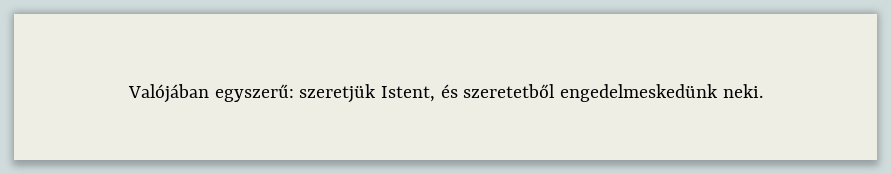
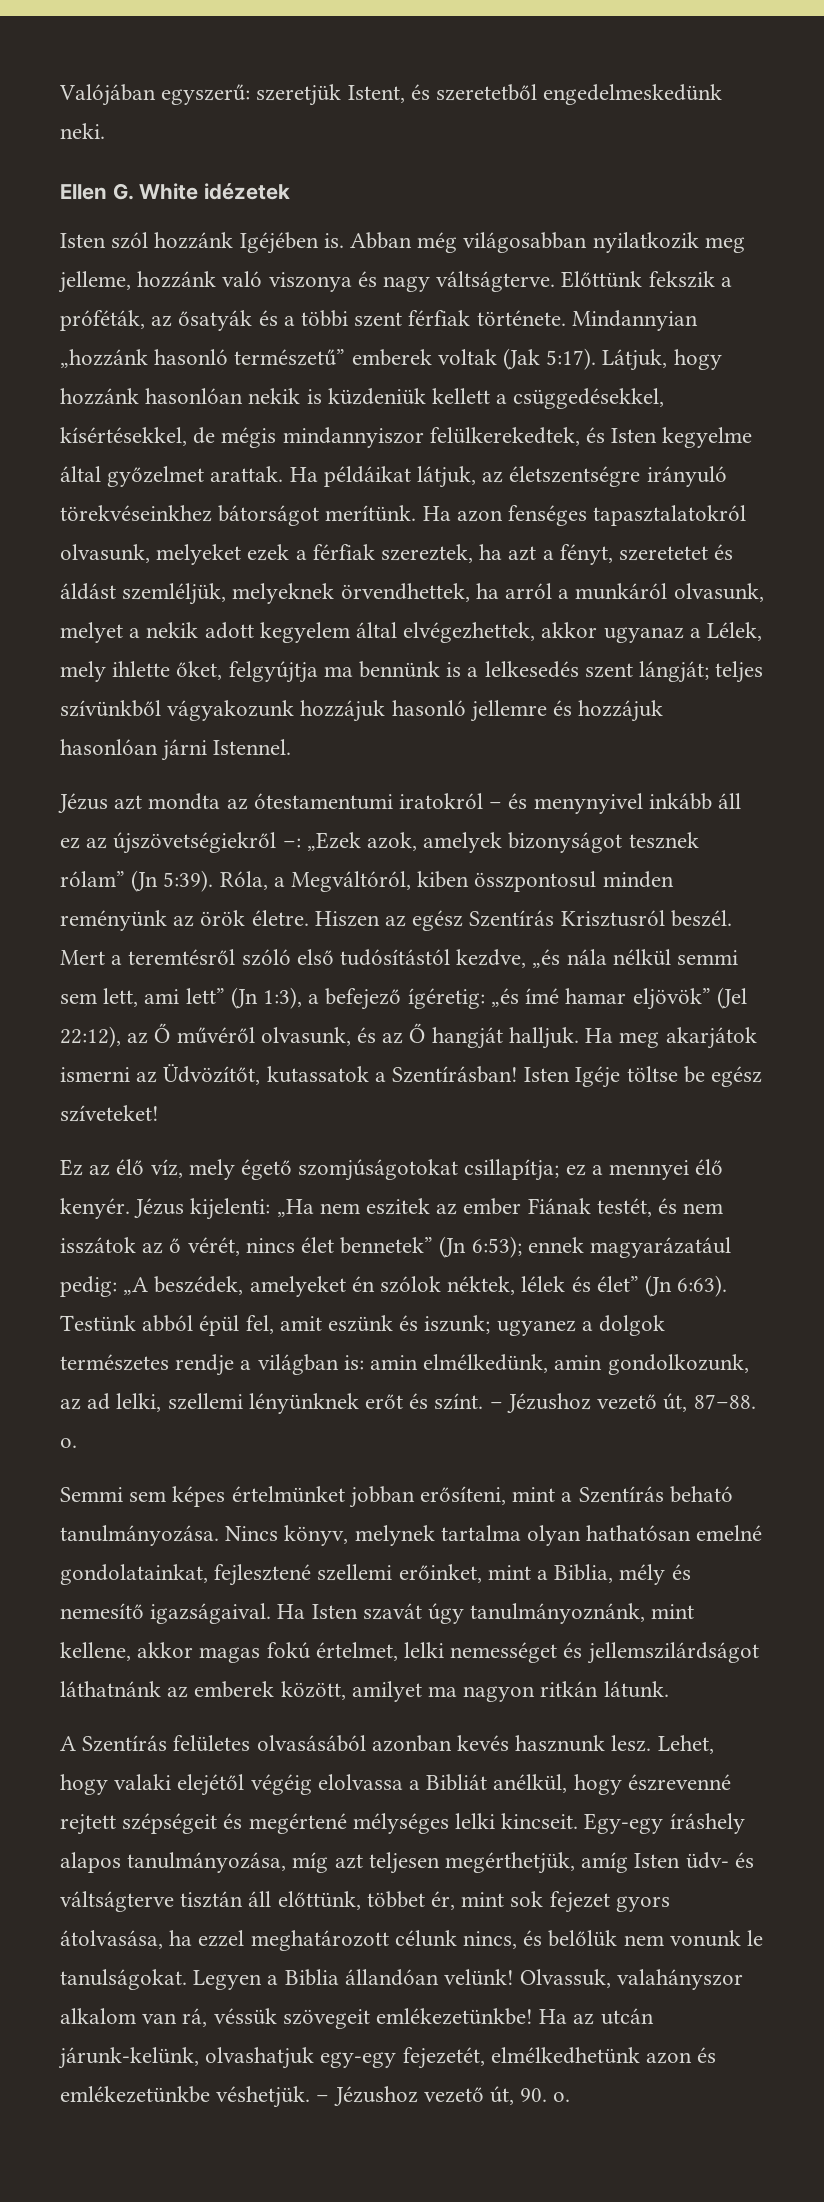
(763, 91) none -> [60,183,291,200] [60,232,745,254] [58,271,732,293] [60,310,698,331] [60,348,722,371] [60,388,665,409] [60,427,753,448] [60,466,727,488] [60,505,747,526] [60,544,734,565] [60,583,764,605] [60,622,763,643] [60,661,764,683] [60,700,664,722] [60,739,292,761] [58,793,742,814] [60,832,699,854] [60,870,674,892] [60,910,732,931] [60,949,739,968] [60,987,747,1010] [60,1023,757,1049] [60,1064,763,1088] [60,1105,159,1122] [60,1159,724,1181] [60,1198,724,1220] [60,1236,732,1258] [60,1275,728,1297] [60,1315,666,1336] [60,1354,749,1376] [60,1393,756,1414] [60,1438,77,1448] [60,1486,733,1508] [60,1525,763,1546] [60,1564,691,1586] [60,1603,695,1624] [60,1642,759,1664] [60,1681,669,1702] [60,1735,714,1754] [60,1774,731,1796] [60,1813,745,1835] [60,1852,754,1874] [60,1891,670,1913] [60,1930,764,1951] [60,1969,744,1990] [60,2008,654,2029] [58,2047,717,2069] [60,2086,571,2108] // Ellen G. White idézetek // Isten szól hozzánk Igéjében is. Abban még világosabban nyilatkozik meg jelleme, hozzánk való viszonya és nagy váltságterve. Előttünk fekszik a próféták, az ősatyák és a többi szent férfiak története. Mindannyian „hozzánk hasonló természetű” emberek voltak (Jak 5:17). Látjuk, hogy hozzánk hasonlóan nekik is küzdeniük kellett a csüggedésekkel, kísértésekkel, de mégis mindannyiszor felülkerekedtek, és Isten kegyelme által győzelmet arattak. Ha példáikat látjuk, az életszentségre irányuló törekvéseinkhez bátorságot merítünk. Ha azon fenséges tapasztalatokról olvasunk, melyeket ezek a férfiak szereztek, ha azt a fényt, szeretetet és áldást szemléljük, melyeknek örvendhettek, ha arról a munkáról olvasunk, melyet a nekik adott kegyelem által elvégezhettek, akkor ugyanaz a Lélek, mely ihlette őket, felgyújtja ma bennünk is a lelkesedés szent lángját; teljes szívünkből vágyakozunk hozzájuk hasonló jellemre és hozzájuk hasonlóan járni Istennel. // Jézus azt mondta az ótestamentumi iratokról – és menynyivel inkább áll ez az újszövetségiekről –: „Ezek azok, amelyek bizonyságot tesznek rólam” (Jn 5:39). Róla, a Megváltóról, kiben összpontosul minden reményünk az örök életre. Hiszen az egész Szentírás Krisztusról beszél. Mert a teremtésről szóló első tudósítástól kezdve, „és nála nélkül semmi sem lett, ami lett” (Jn 1:3), a befejező ígéretig: „és ímé hamar eljövök” (Jel 22:12), az Ő művéről olvasunk, és az Ő hangját halljuk. Ha meg akarjátok ismerni az Üdvözítőt, kutassatok a Szentírásban! Isten Igéje töltse be egész szíveteket! // Ez az élő víz, mely égető szomjúságotokat csillapítja; ez a mennyei élő kenyér. Jézus kijelenti: „Ha nem eszitek az ember Fiának testét, és nem isszátok az ő vérét, nincs élet bennetek” (Jn 6:53); ennek magyarázatául pedig: „A beszédek, amelyeket én szólok néktek, lélek és élet” (Jn 6:63). Testünk abból épül fel, amit eszünk és iszunk; ugyanez a dolgok természetes rendje a világban is: amin elmélkedünk, amin gondolkozunk, az ad lelki, szellemi lényünknek erőt és színt. – Jézushoz vezető út, 87–88. o. // Semmi sem képes értelmünket jobban erősíteni, mint a Szentírás beható tanulmányozása. Nincs könyv, melynek tartalma olyan hathatósan emelné gondolatainkat, fejlesztené szellemi erőinket, mint a Biblia, mély és nemesítő igazságaival. Ha Isten szavát úgy tanulmányoznánk, mint kellene, akkor magas fokú értelmet, lelki nemességet és jellemszilárdságot láthatnánk az emberek között, amilyet ma nagyon ritkán látunk. // A Szentírás felületes olvasásából azonban kevés hasznunk lesz. Lehet, hogy valaki elejétől végéig elolvassa a Bibliát anélkül, hogy észrevenné rejtett szépségeit és megértené mélységes lelki kincseit. Egy-egy íráshely alapos tanulmányozása, míg azt teljesen megérthetjük, amíg Isten üdv- és váltságterve tisztán áll előttünk, többet ér, mint sok fejezet gyors átolvasása, ha ezzel meghatározott célunk nincs, és belőlük nem vonunk le tanulságokat. Legyen a Biblia állandóan velünk! Olvassuk, valahányszor alkalom van rá, véssük szövegeit emlékezetünkbe! Ha az utcán járunk-kelünk, olvashatjuk egy-egy fejezetét, elmélkedhetünk azon és emlékezetünkbe véshetjük. – Jézushoz vezető út, 90. o.

